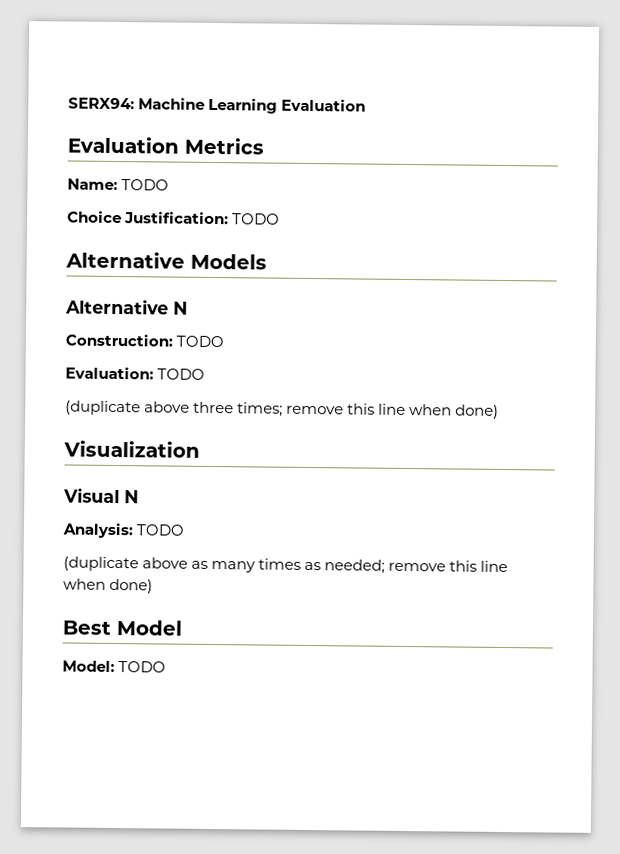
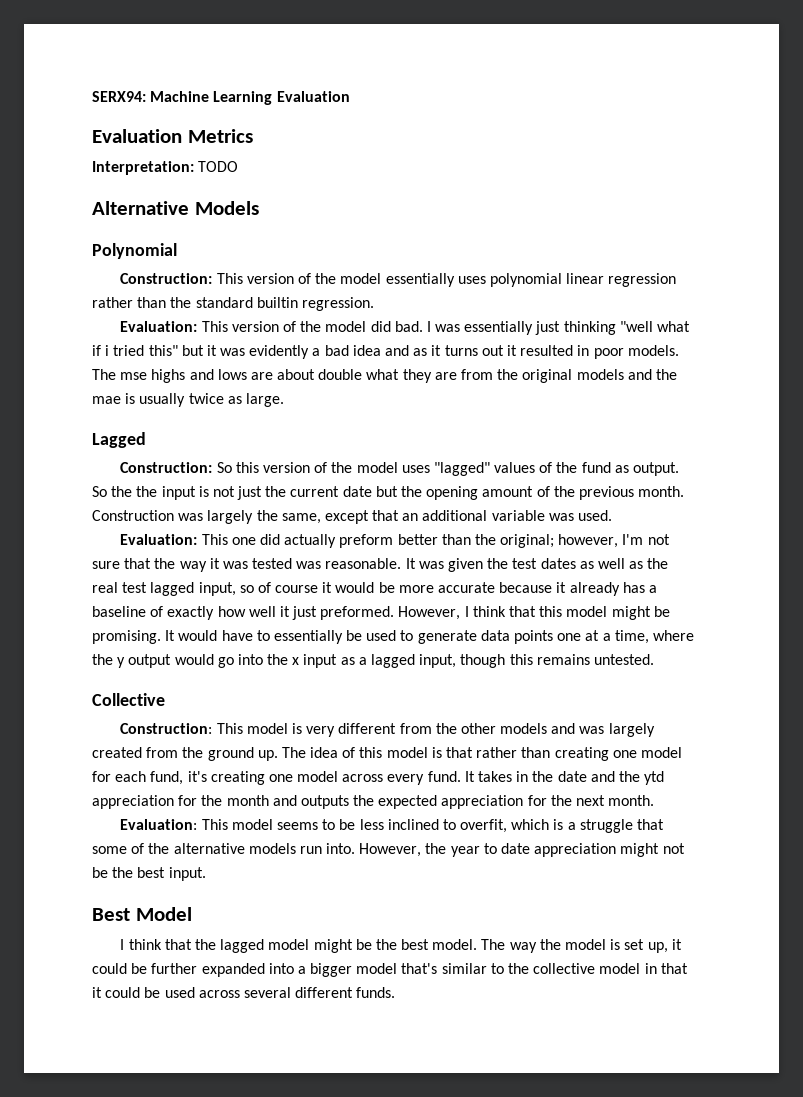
[67,178,170,191] [67,210,230,225] Name: TODO // Choice Justification: -> [92,161,194,175] Interpretation:
[65,298,188,315] [65,333,225,348] [65,366,206,380] [65,400,500,419] [63,440,200,458] [63,487,139,504] [62,522,185,539] [63,556,509,574] [63,578,154,594] [62,620,182,636] [62,660,167,673] Alternative N // Construction: TODO // Evaluation: TODO // (duplicate above three times; remove this line when done) // Visualization // Visual N // Analysis: TODO // (duplicate above as many times as needed; remove this line when done) // Best Model // Model: TODO -> [92,243,177,259] [120,273,677,287] [92,297,374,311] [120,321,690,335] [92,345,679,359] [92,369,677,383] [92,393,284,407] [92,432,146,448] [120,462,679,476] [92,486,685,500] [92,510,613,524] [120,534,670,548] [92,558,669,572] [92,582,657,596] [92,606,670,620] [92,630,694,644] [92,654,654,668] [92,693,165,706] [120,723,655,737] [92,747,682,761] [92,771,665,785] [92,795,655,809] [120,819,664,833] [92,843,685,857] [92,867,206,881] [92,907,192,921] [120,939,682,953] [92,963,688,977] [92,987,396,998] Polynomial // Construction: This version of the model essentially uses polynomial linear regression rather than the standard builtin regression. // Evaluation: This version of the model did bad. I was essentially just thinking "well what if i tried this" but it was evidently a bad idea and as it turns out it resulted in poor models. The mse highs and lows are about double what they are from the original models and the mae is usually twice as large. // Lagged // Construction: So this version of the model uses "lagged" values of the fund as output. So the the input is not just the current date but the opening amount of the previous month. Construction was largely the same, except that an additional variable was used. // Evaluation: This one did actually preform better than the original; however, I'm not sure that the way it was tested was reasonable. It was given the test dates as well as the real test lagged input, so of course it would be more accurate because it already has a baseline of exactly how well it just preformed. However, I think that this model might be promising. It would have to essentially be used to generate data points one at a time, where the y output would go into the x input as a lagged input, though this remains untested. // Collective // Construction: This model is very different from the other models and was largely created from the ground up. The idea of this model is that rather than creating one model for each fund, it's creating one model across every fund. It takes in the date and the ytd appreciation for the month and outputs the expected appreciation for the next month. // Evaluation: This model seems to be less inclined to overfit, which is a struggle that some of the alternative models run into. However, the year to date appreciation might not be the best input. // Best Model // I think that the lagged model might be the best model. The way the model is set up, it could be further expanded into a bigger model that's similar to the collective model in that it could be used across several different funds.

